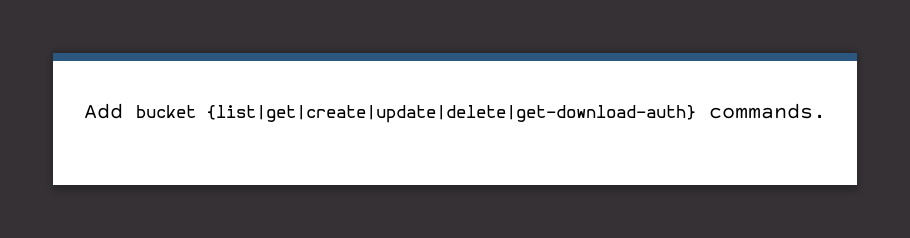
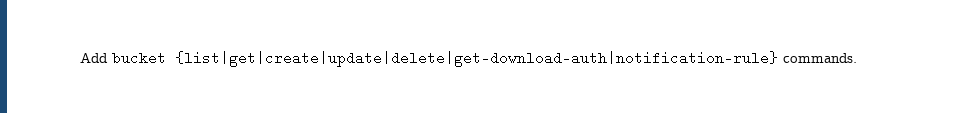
[206,105,696,123] {list|get|create|update|delete|get-download-auth} -> [175,51,778,67] {list|get|create|update|delete|get-download-auth|notification-rule}

